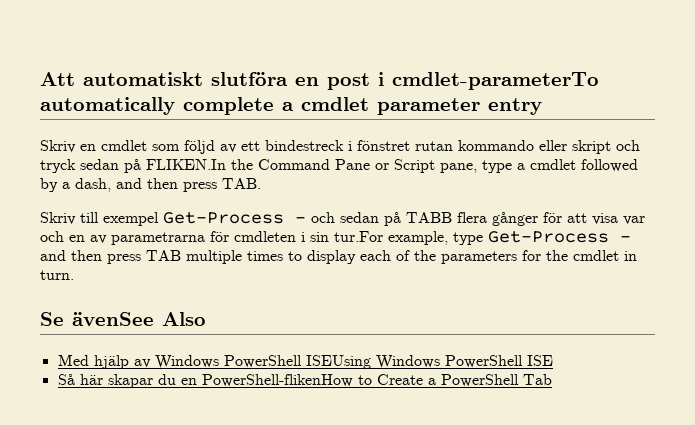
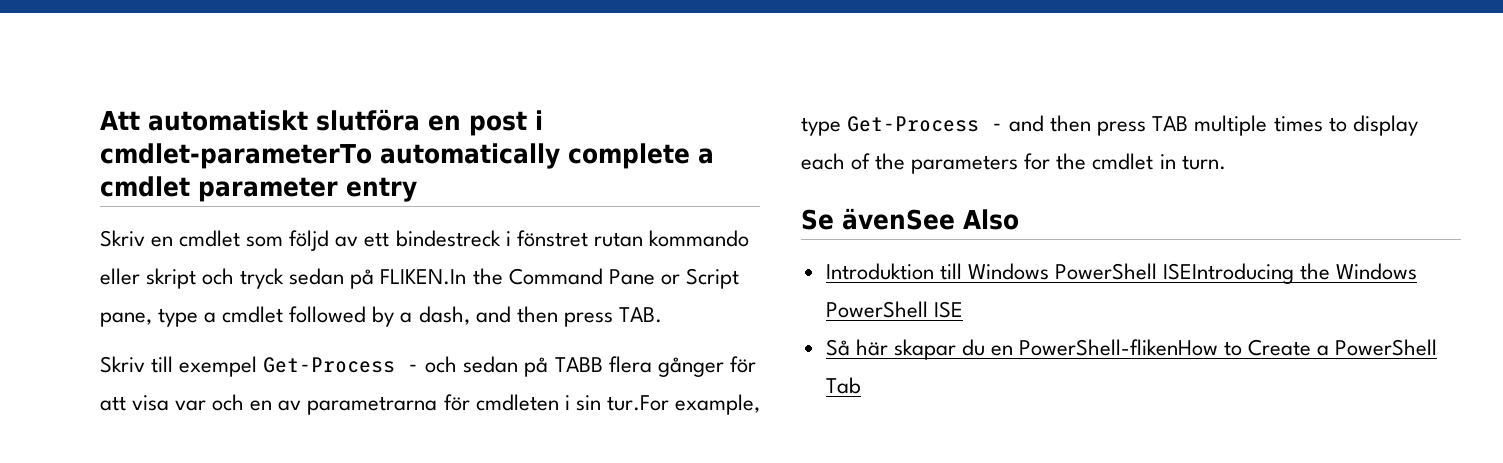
[57,354,371,369] Med hjälp av Windows PowerShell ISEUsing -> [825,263,1331,284] Introduktion till Windows PowerShell ISEIntroducing the

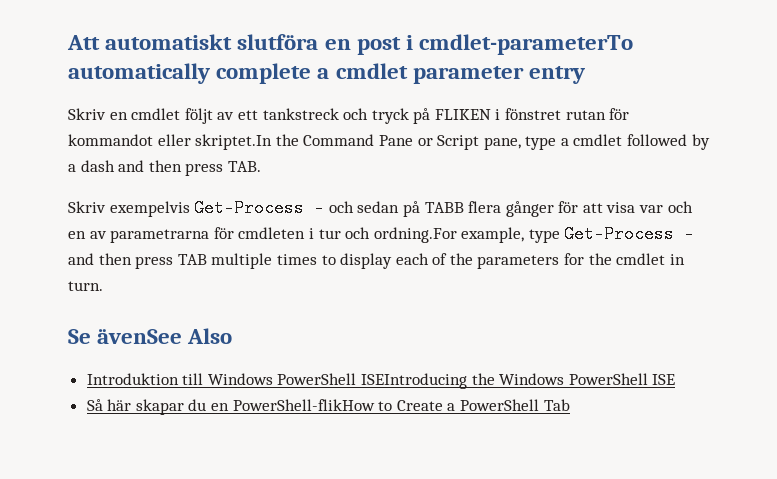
[246,230,749,251] [100,268,467,289] som följd av ett bindestreck i fönstret rutan kommando eller skript och tryck sedan på FLIKEN.In -> [184,108,630,124] [68,134,273,150] följt av ett tankstreck och tryck på FLIKEN i fönstret rutan för kommandot eller skriptet.In
[418,306,470,325] dash, -> [80,160,115,172] dash
[151,356,258,377] till exempel -> [109,201,190,217] exempelvis
[575,395,669,411] sin tur.For -> [318,227,457,243] tur och ordning.For
[1019,339,1219,356] PowerShell-flikenHow -> [232,399,375,411] PowerShell-flikHow

